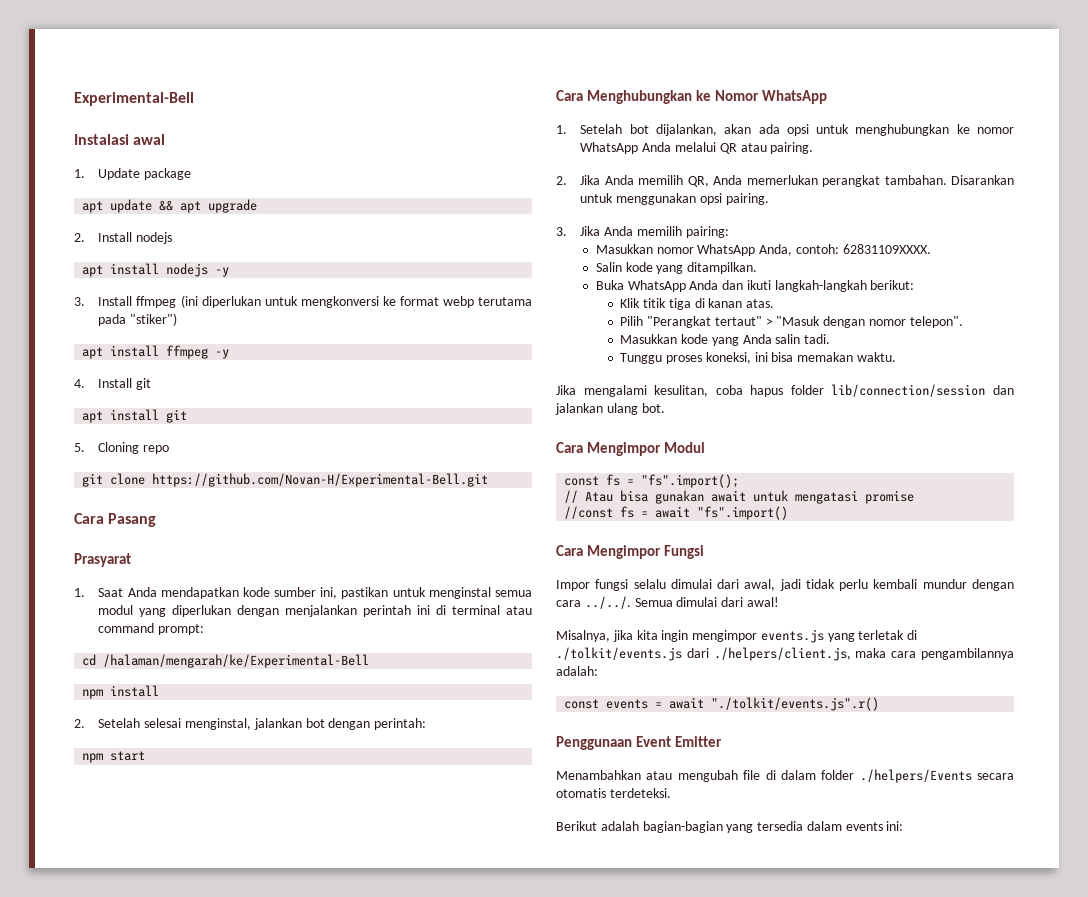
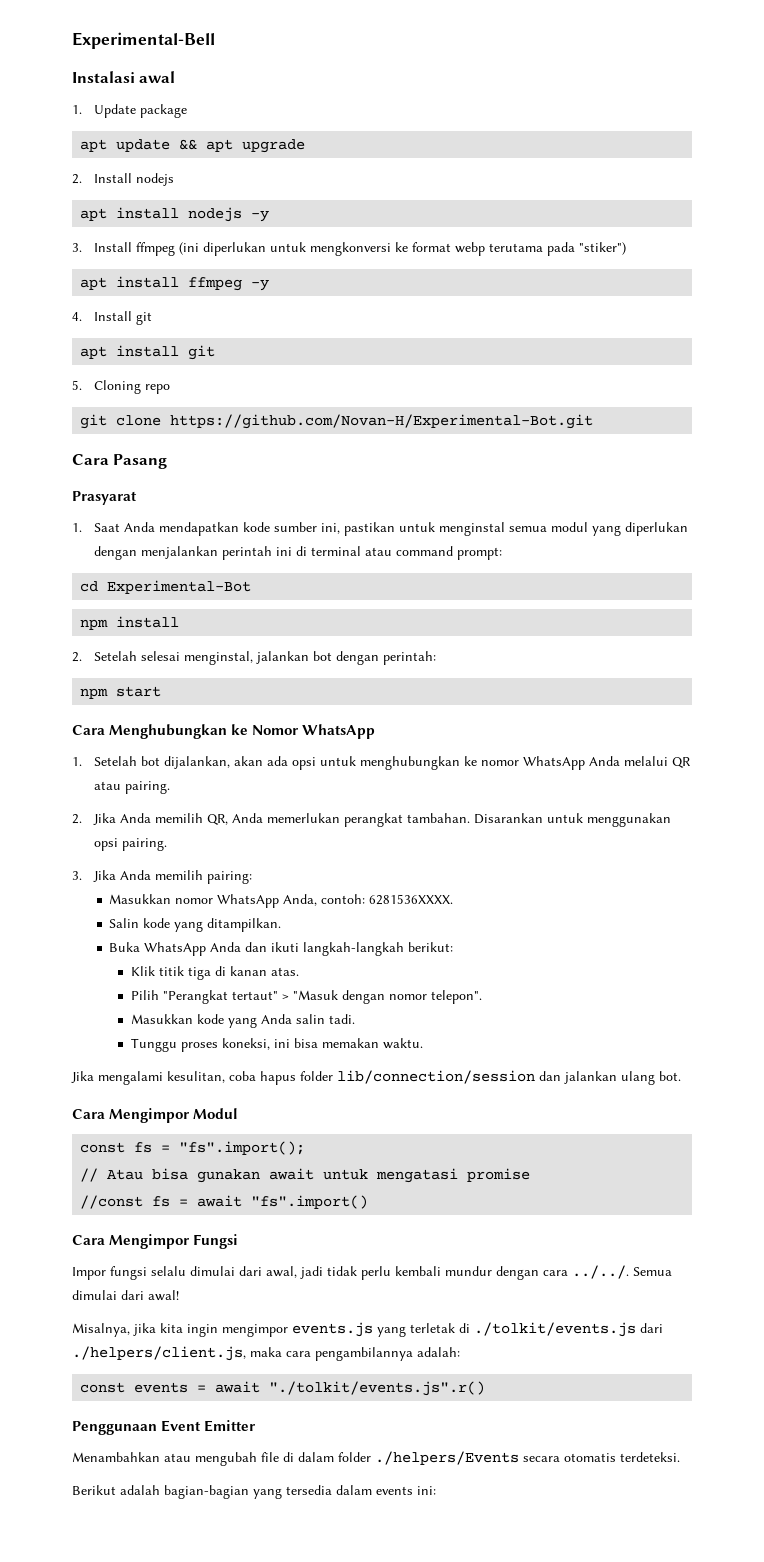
[152,473,489,487] https://github.com/Novan-H/Experimental-Bell.git -> [170,414,594,429] https://github.com/Novan-H/Experimental-Bot.git
[103,654,370,668] /halaman/mengarah/ke/Experimental-Bell -> [107,580,252,594] Experimental-Bot
[842,244,931,254] 62831109XXXX. -> [369,894,454,905] 6281536XXXX.

